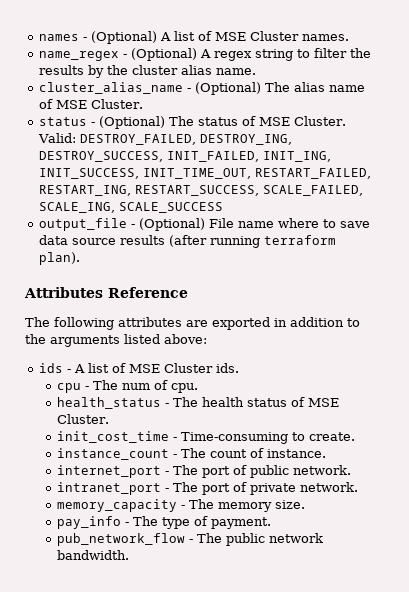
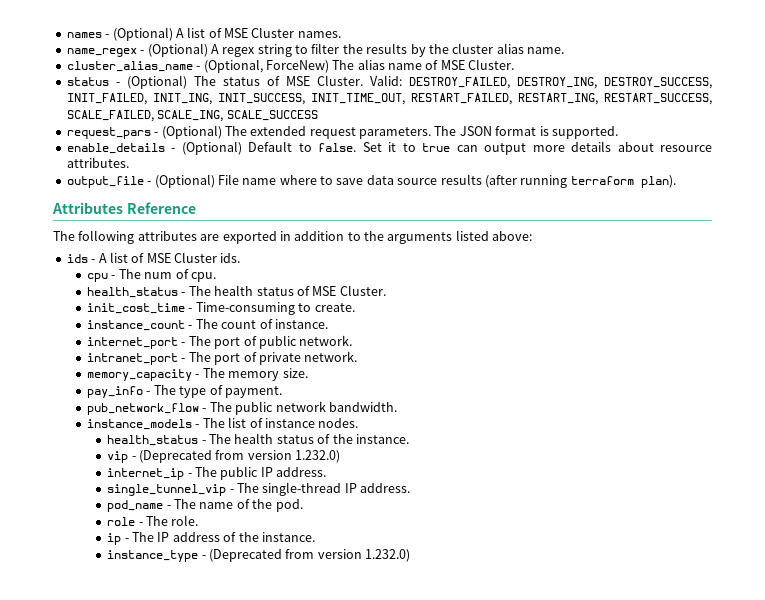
[194,82,261,95] (Optional) -> [203,59,329,73] (Optional, ForceNew)
(223, 207) none -> [66,125,618,139] [66,141,713,155] [66,158,129,168] // request_pars - (Optional) The extended request parameters. The JSON format is supported. // enable_details - (Optional) Default to false. Set it to true can output more details about resource attributes.
(129, 555) none -> [87,417,359,430] [107,433,409,446] [107,450,341,463] [107,466,327,480] [107,482,411,496] [107,499,303,512] [107,515,199,526] [107,532,315,545] [107,549,411,562] // instance_models - The list of instance nodes. // health_status - The health status of the instance. // vip - (Deprecated from version 1.232.0) // internet_ip - The public IP address. // single_tunnel_vip - The single-thread IP address. // pod_name - The name of the pod. // role - The role. // ip - The IP address of the instance. // instance_type - (Deprecated from version 1.232.0)

